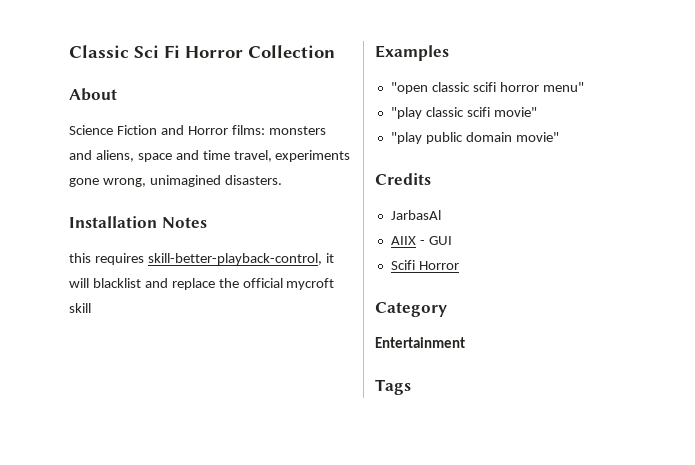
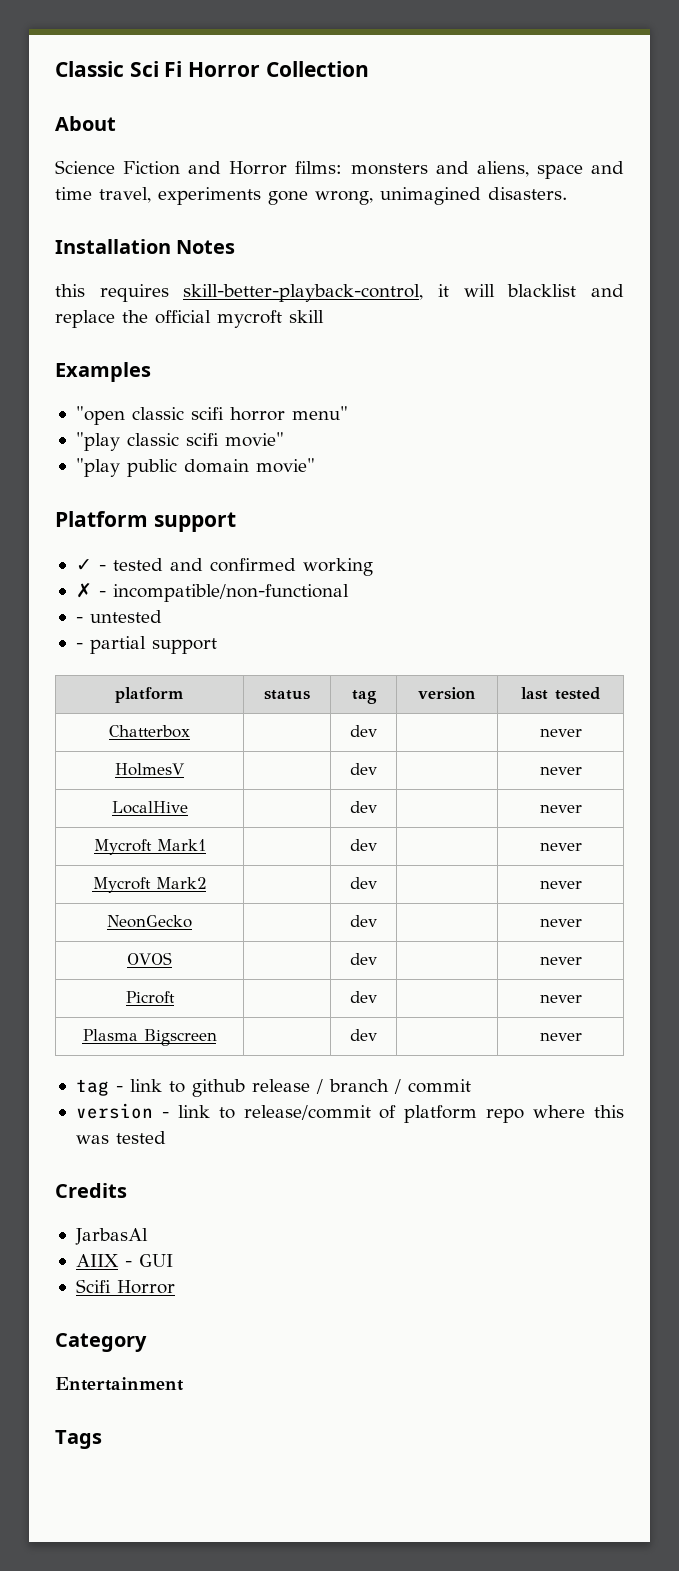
(559, 137) none -> [55,511,236,532] [75,558,373,576] [75,583,349,602] [75,610,162,623] [75,636,217,654] [115,687,184,703] [264,690,310,700] [351,690,377,704] [418,687,476,700] [520,687,601,700] [109,725,190,738] [350,725,377,737] [539,728,582,737] [115,763,185,776] [350,763,377,775] [539,766,582,775] [111,801,188,814] [350,801,377,813] [539,804,582,813] [93,839,206,855] [350,839,377,851] [539,842,582,851] [92,877,207,893] [350,877,377,889] [539,880,582,889] [107,915,192,928] [350,915,377,927] [539,918,582,927] [127,952,173,965] [350,953,377,965] [539,956,582,965] [125,991,175,1004] [350,991,377,1003] [539,994,582,1003] [82,1029,217,1046] [350,1029,377,1041] [539,1032,582,1041] [75,1079,471,1097] [75,1103,624,1123] [75,1131,166,1144] // Platform support // ✓ - tested and confirmed working // ✗ - incompatible/non-functional // - untested // - partial support // platform | status | tag | version | last tested // Chatterbox | | dev | | never // HolmesV | | dev | | never // LocalHive | | dev | | never // Mycroft Mark1 | | dev | | never // Mycroft Mark2 | | dev | | never // NeonGecko | | dev | | never // OVOS | | dev | | never // Picroft | | dev | | never // Plasma Bigscreen | | dev | | never // tag - link to github release / branch / commit // version - link to release/commit of platform repo where this was tested

